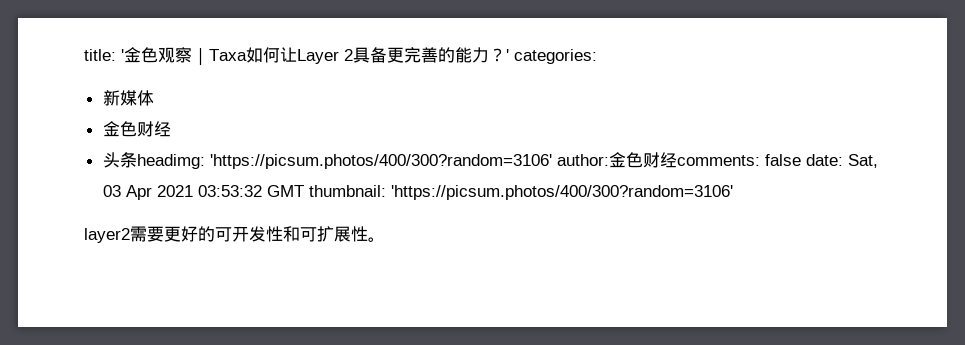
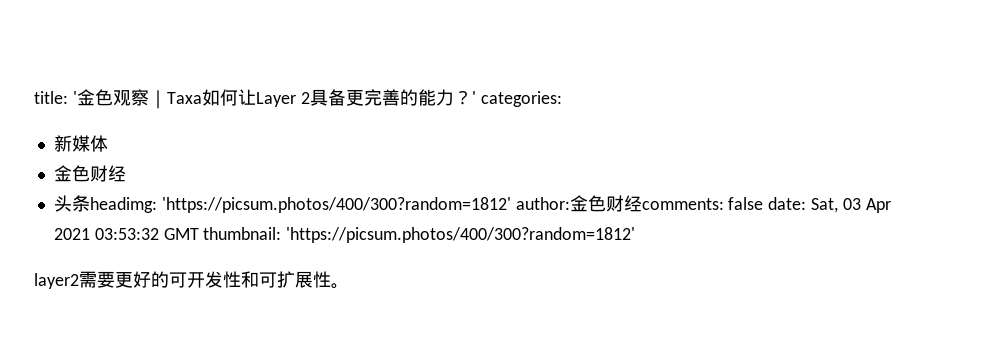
[209,154,552,169] 'https://picsum.photos/400/300?random=3106' -> [161,197,511,213] 'https://picsum.photos/400/300?random=1812'
[390,185,733,200] 'https://picsum.photos/400/300?random=3106' -> [286,227,636,243] 'https://picsum.photos/400/300?random=1812'

